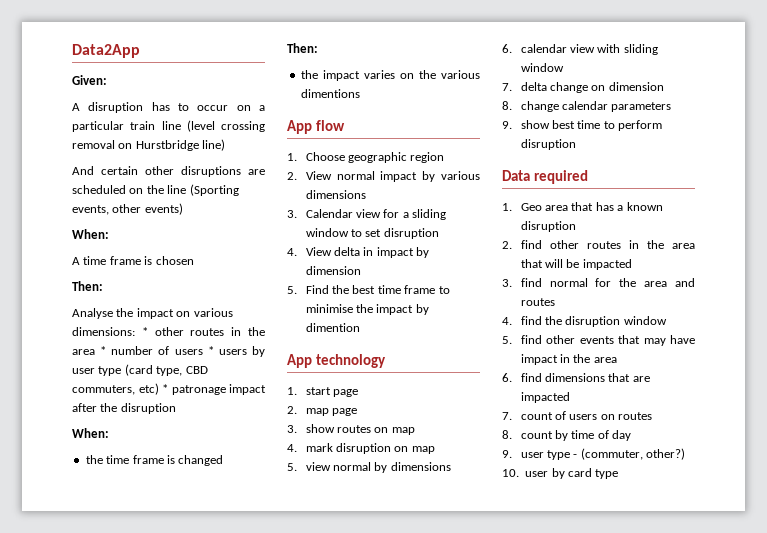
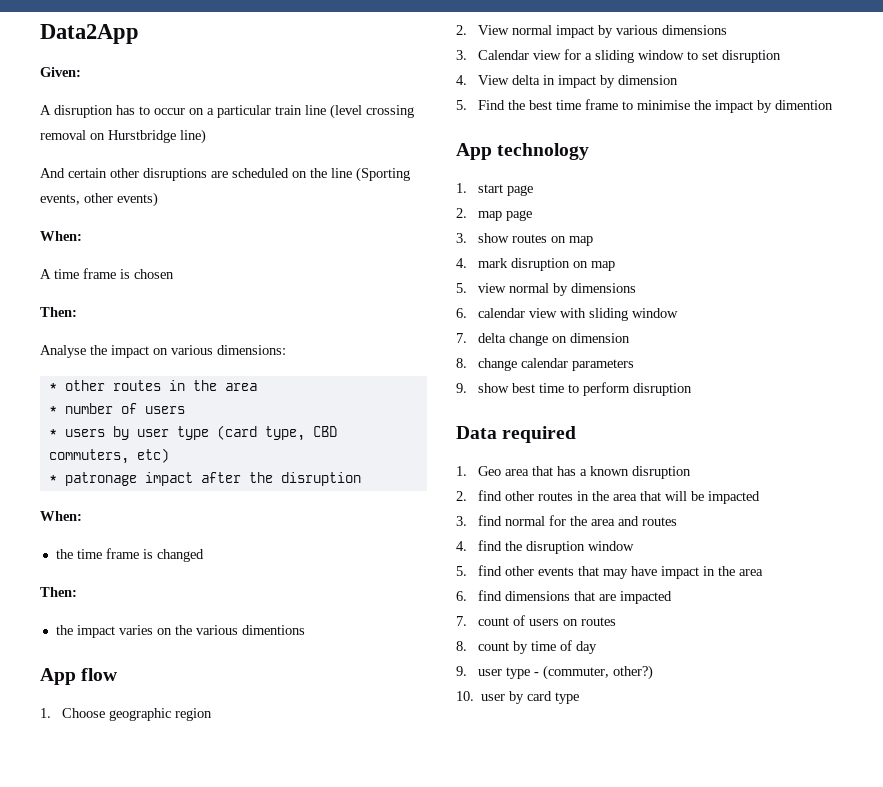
(135, 331) none -> (286, 350) //
(95, 352) none -> (257, 387) //
(203, 352) none -> (185, 410) //
(159, 389) none -> (169, 455) //

